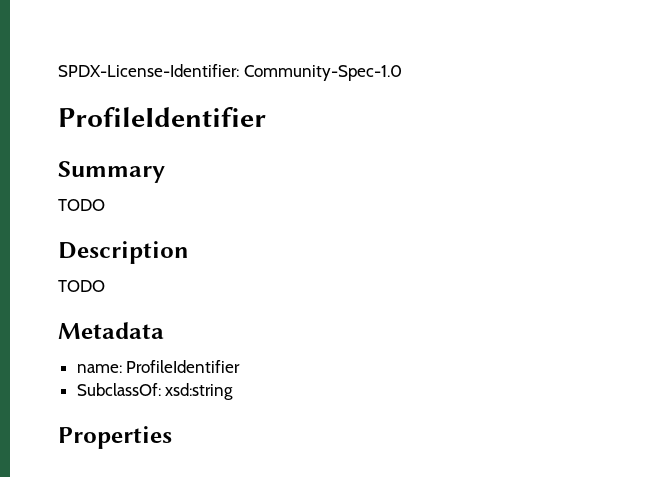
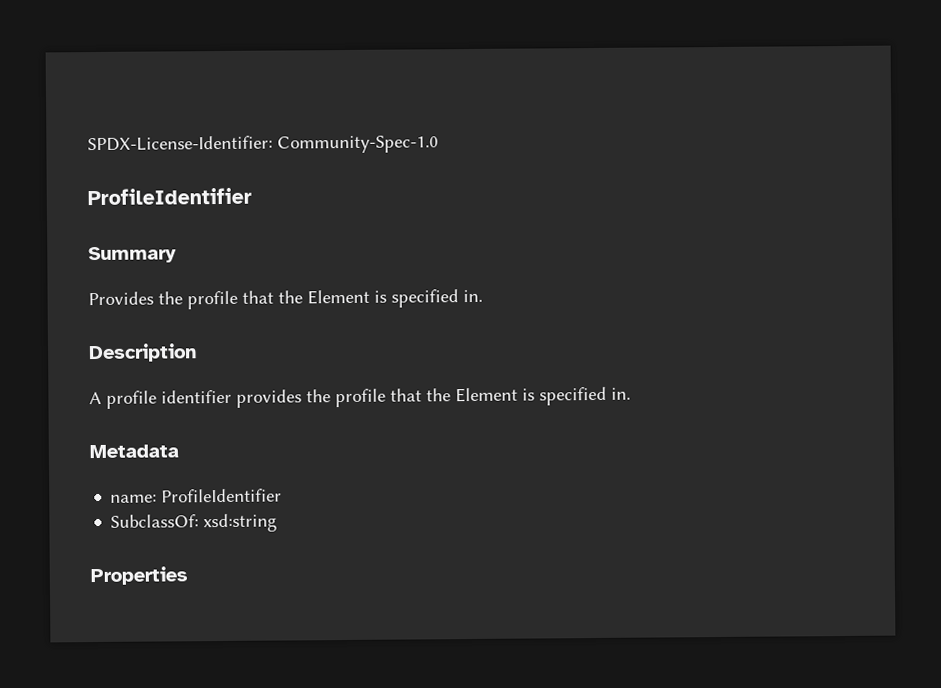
[58,199,105,211] [58,241,189,264] [58,280,105,292] TODO // Description // TODO -> [88,289,483,310] [88,343,197,363] [89,386,631,409] Provides the profile that the Element is specified in. // Description // A profile identifier provides the profile that the Element is specified in.

